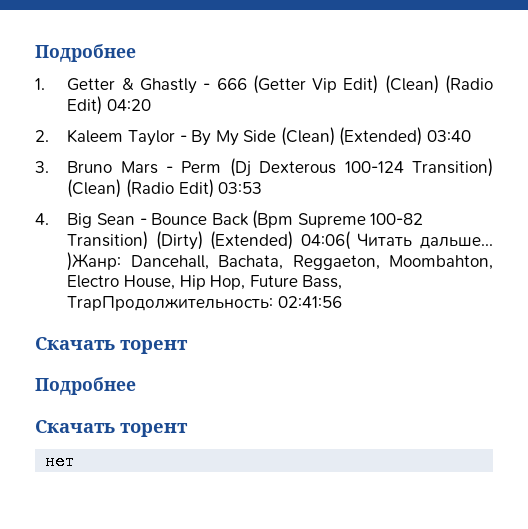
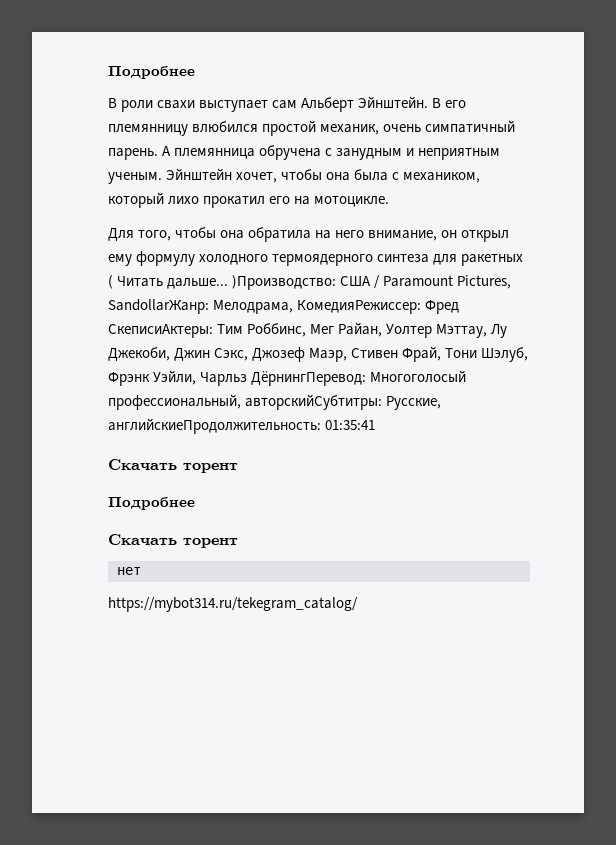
[35,44,136,62] [35,75,494,94] [67,96,151,115] [35,127,472,146] [35,158,493,177] [67,179,263,198] [35,210,424,229] [67,231,493,250] [67,252,493,271] [67,275,343,290] [67,296,342,311] Подробнее // 1. Getter & Ghastly - 666 (Getter Vip Edit) (Clean) (Radio Edit) 04:20 // 2. Kaleem Taylor - By My Side (Clean) (Extended) 03:40 // 3. Bruno Mars - Perm (Dj Dexterous 100-124 Transition) (Clean) (Radio Edit) 03:53 // 4. Big Sean - Bounce Back (Bpm Supreme 100-82 Transition) (Dirty) (Extended) 04:06( Читать дальше... )Жанр: Dancehall, Bachata, Reggaeton, Moombahton, Electro House, Hip Hop, Future Bass, TrapПродолжительность: 02:41:56 -> [108,66,195,79] [108,96,467,112] [108,120,516,136] [108,145,501,160] [108,168,481,184] [108,192,390,208] [108,227,510,242] [108,251,524,266] [108,275,512,290] [108,299,460,314] [108,322,508,338] [108,346,529,362] [108,370,467,386] [108,394,442,410] [108,418,376,434] Подробнее // В роли свахи выступает сам Альберт Эйнштейн. В его племянницу влюбился простой механик, очень симпатичный парень. А племянница обручена с занудным и неприятным ученым. Эйнштейн хочет, чтобы она была с механиком, который лихо прокатил его на мотоцикле. // Для того, чтобы она обратила на него внимание, он открыл ему формулу холодного термоядерного синтеза для ракетных ( Читать дальше... )Производство: США / Paramount Pictures, SandollarЖанр: Мелодрама, КомедияРежиссер: Фред СкеписиАктеры: Тим Роббинс, Мег Райан, Уолтер Мэттау, Лу Джекоби, Джин Сэкс, Джозеф Маэр, Стивен Фрай, Тони Шэлуб, Фрэнк Уэйли, Чарльз ДёрнингПеревод: Многоголосый профессиональный, авторскийСубтитры: Русские, английскиеПродолжительность: 01:35:41
(76, 462) none -> [108,597,358,612] // https://mybot314.ru/tekegram_catalog/

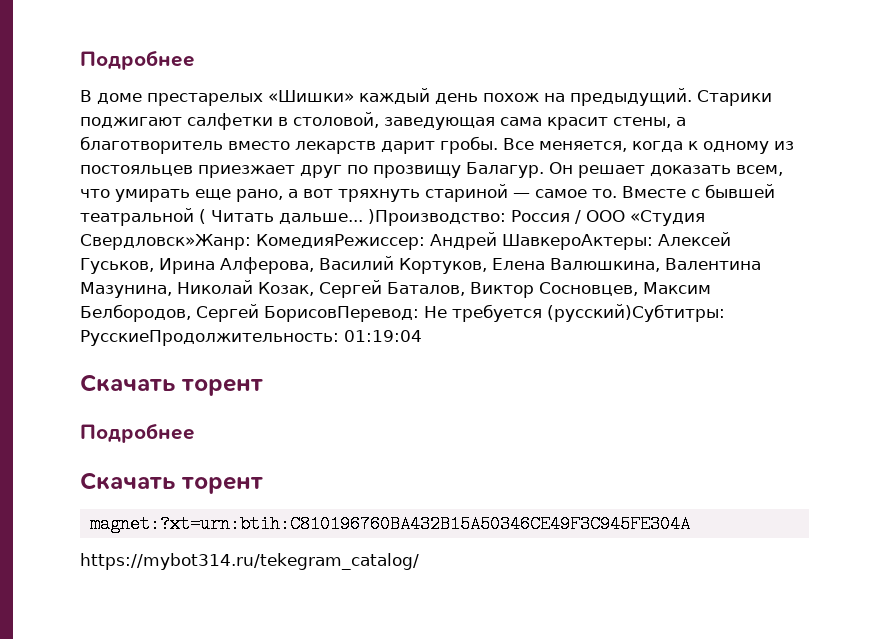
[121,96,467,112] [108,120,516,136] [108,145,501,160] [108,168,481,184] [108,192,390,208] [108,227,510,242] [108,251,524,266] [108,275,512,290] [108,299,460,314] [108,322,508,338] [108,346,529,362] [108,370,467,386] [108,394,442,410] [108,418,376,434] роли свахи выступает сам Альберт Эйнштейн. В его племянницу влюбился простой механик, очень симпатичный парень. А племянница обручена с занудным и неприятным ученым. Эйнштейн хочет, чтобы она была с механиком, который лихо прокатил его на мотоцикле. // Для того, чтобы она обратила на него внимание, он открыл ему формулу холодного термоядерного синтеза для ракетных ( Читать дальше... )Производство: США / Paramount Pictures, SandollarЖанр: Мелодрама, КомедияРежиссер: Фред СкеписиАктеры: Тим Роббинс, Мег Райан, Уолтер Мэттау, Лу Джекоби, Джин Сэкс, Джозеф Маэр, Стивен Фрай, Тони Шэлуб, Фрэнк Уэйли, Чарльз ДёрнингПеревод: Многоголосый профессиональный, авторскийСубтитры: Русские, английскиеПродолжительность: 01:35:41 -> [97,88,772,106] [80,112,686,130] [80,136,794,154] [80,162,783,178] [80,184,775,202] [80,208,705,226] [80,232,731,250] [80,256,761,274] [80,280,711,298] [80,304,725,322] [80,330,422,346] доме престарелых «Шишки» каждый день похож на предыдущий. Старики поджигают салфетки в столовой, заведующая сама красит стены, а благотворитель вместо лекарств дарит гробы. Все меняется, когда к одному из постояльцев приезжает друг по прозвищу Балагур. Он решает доказать всем, что умирать еще рано, а вот тряхнуть стариной — самое то. Вместе с бывшей театральной ( Читать дальше... )Производство: Россия / ООО «Студия Свердловск»Жанр: КомедияРежиссер: Андрей ШавкероАктеры: Алексей Гуськов, Ирина Алферова, Василий Кортуков, Елена Валюшкина, Валентина Мазунина, Николай Козак, Сергей Баталов, Виктор Сосновцев, Максим Белбородов, Сергей БорисовПеревод: Не требуется (русский)Субтитры: РусскиеПродолжительность: 01:19:04
[117,567,141,575] нет -> [89,515,690,533] magnet:?xt=urn:btih:C810196760BA432B15A50346CE49F3C945FE304A

